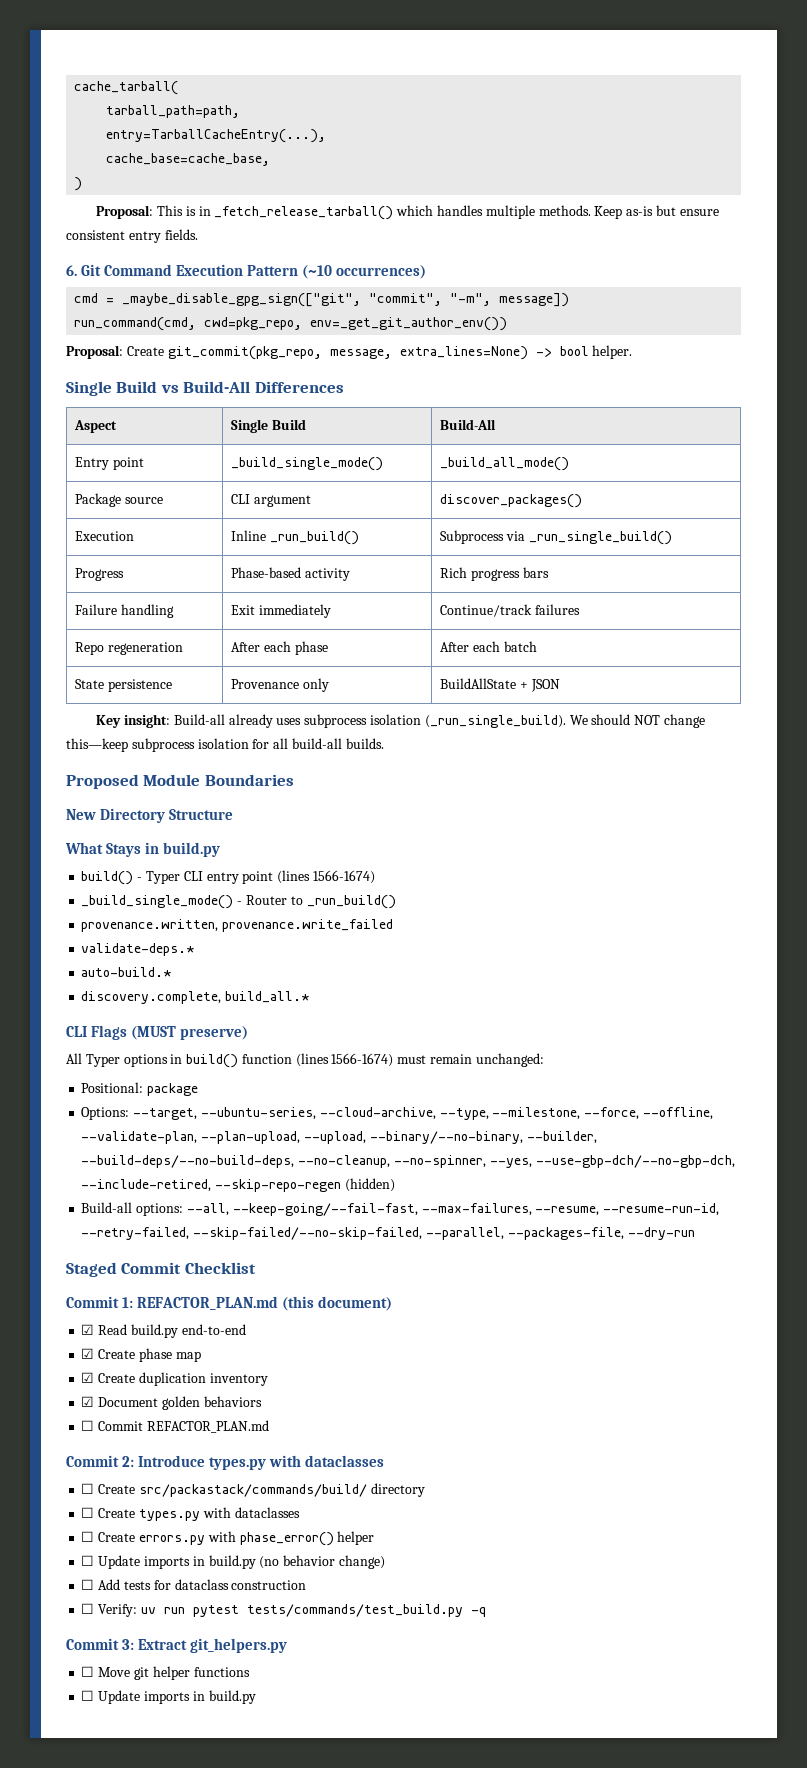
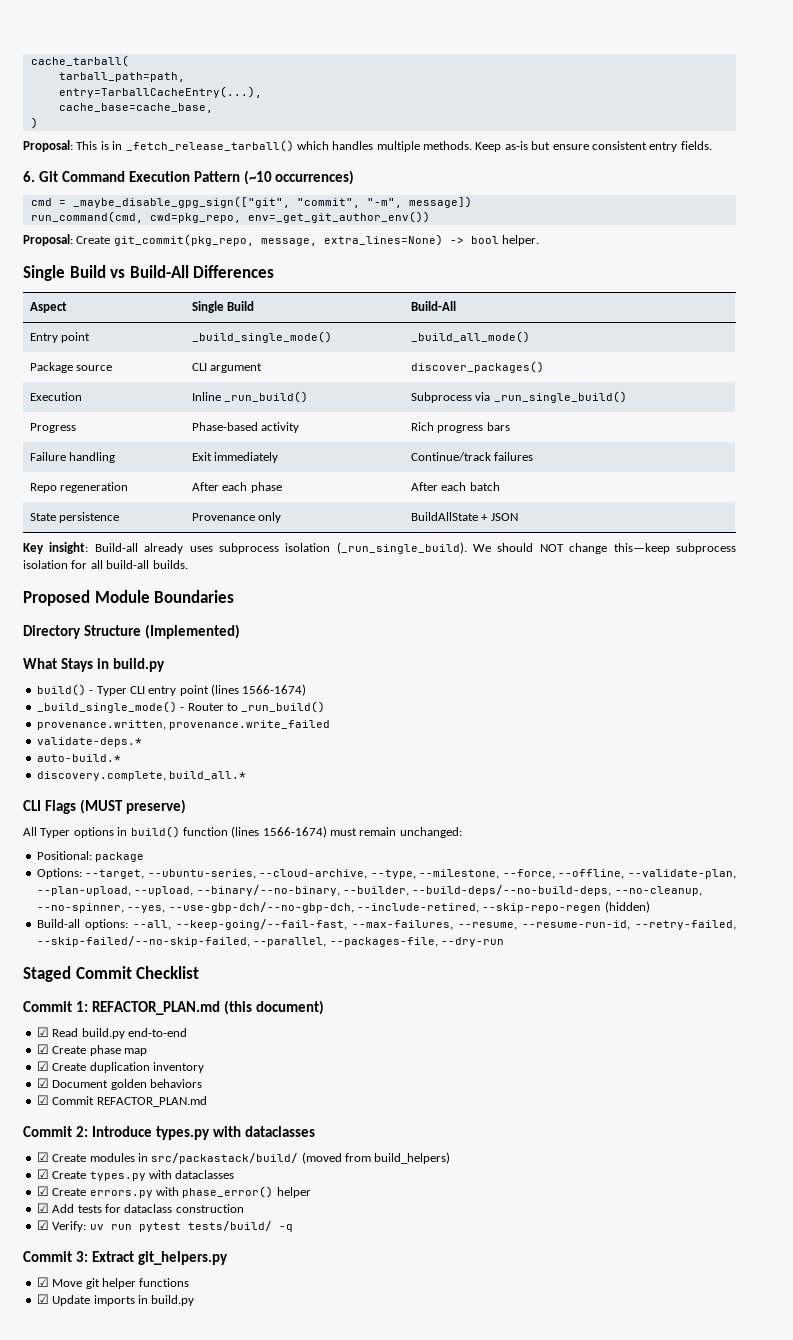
[66,809,96,820] New -> (235, 596) none
(234, 814) none -> [144,624,240,639] (Implemented)
[81,1420,95,1431] ☐ -> [36,1095,49,1105] ☑
[81,1483,425,1497] [81,1507,95,1518] ☐ Create src/packastack/commands/build/ directory // ☐ -> [36,1152,451,1164] [36,1169,49,1179] ☑ Create modules in src/packastack/build/ (moved from build_helpers) // ☑
[81,1531,95,1542] ☐ -> [36,1186,49,1196] ☑
[81,1555,385,1569] [81,1579,95,1590] ☐ Update imports in build.py (no behavior change) // ☐ -> [36,1203,49,1213] ☑
[81,1603,95,1614] ☐ -> [36,1220,49,1230] ☑
[246,1604,463,1617] tests/commands/test_build.py -> [187,1221,272,1231] tests/build/
[81,1666,95,1677] ☐ -> [36,1277,49,1287] ☑
[81,1690,95,1701] ☐ -> [36,1294,49,1304] ☑

